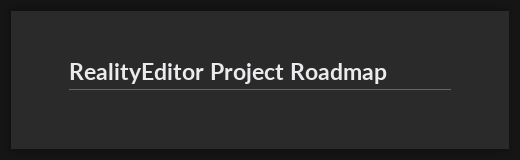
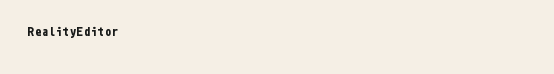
[210,63,388,84] Project Roadmap -> (118, 32) none

